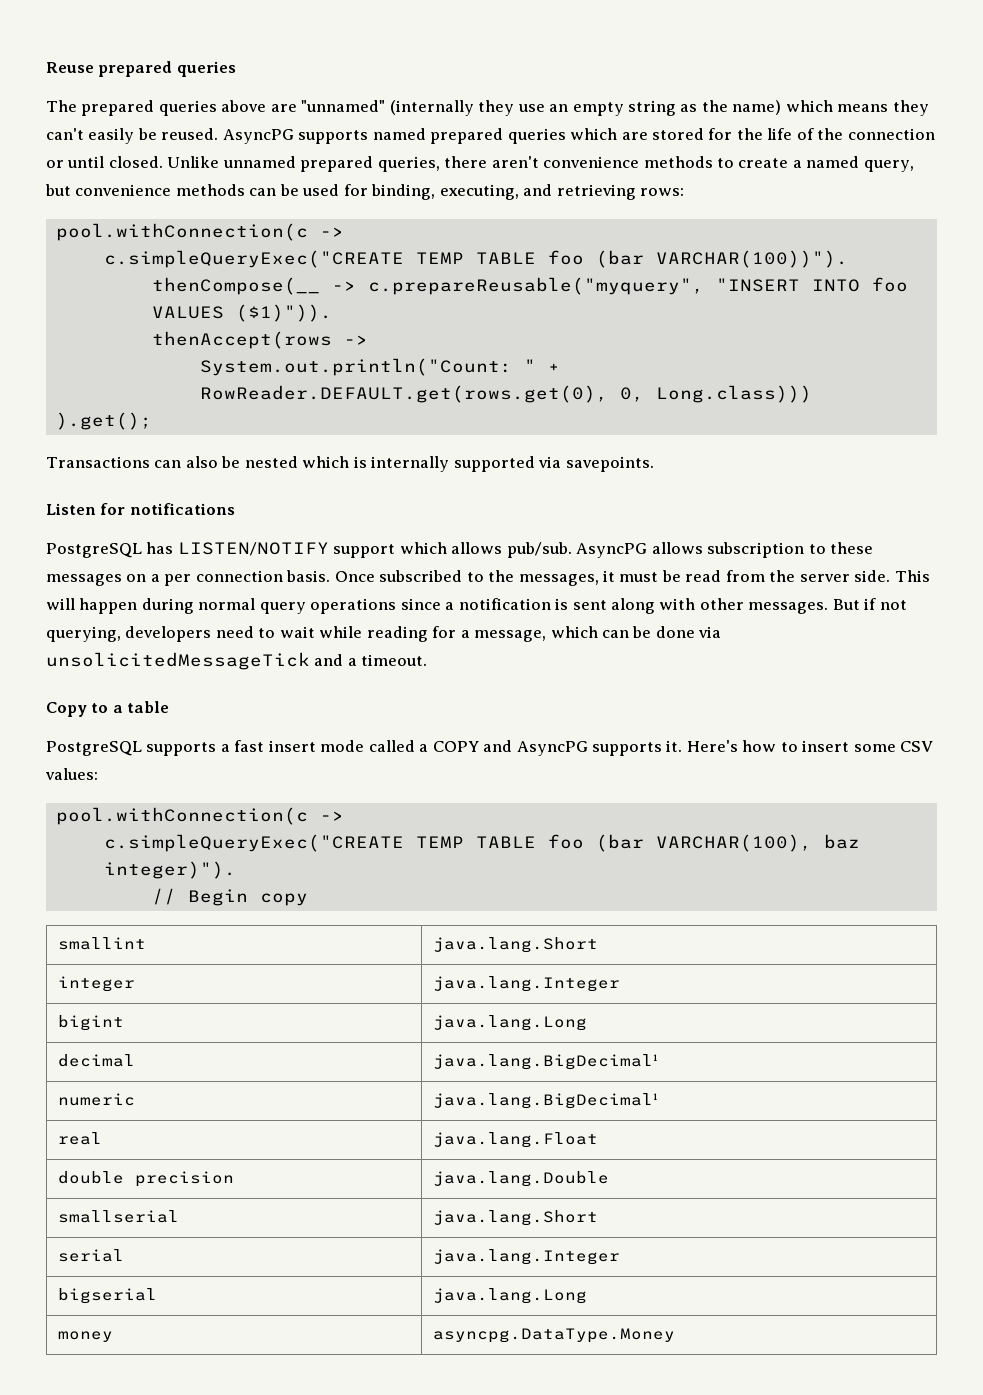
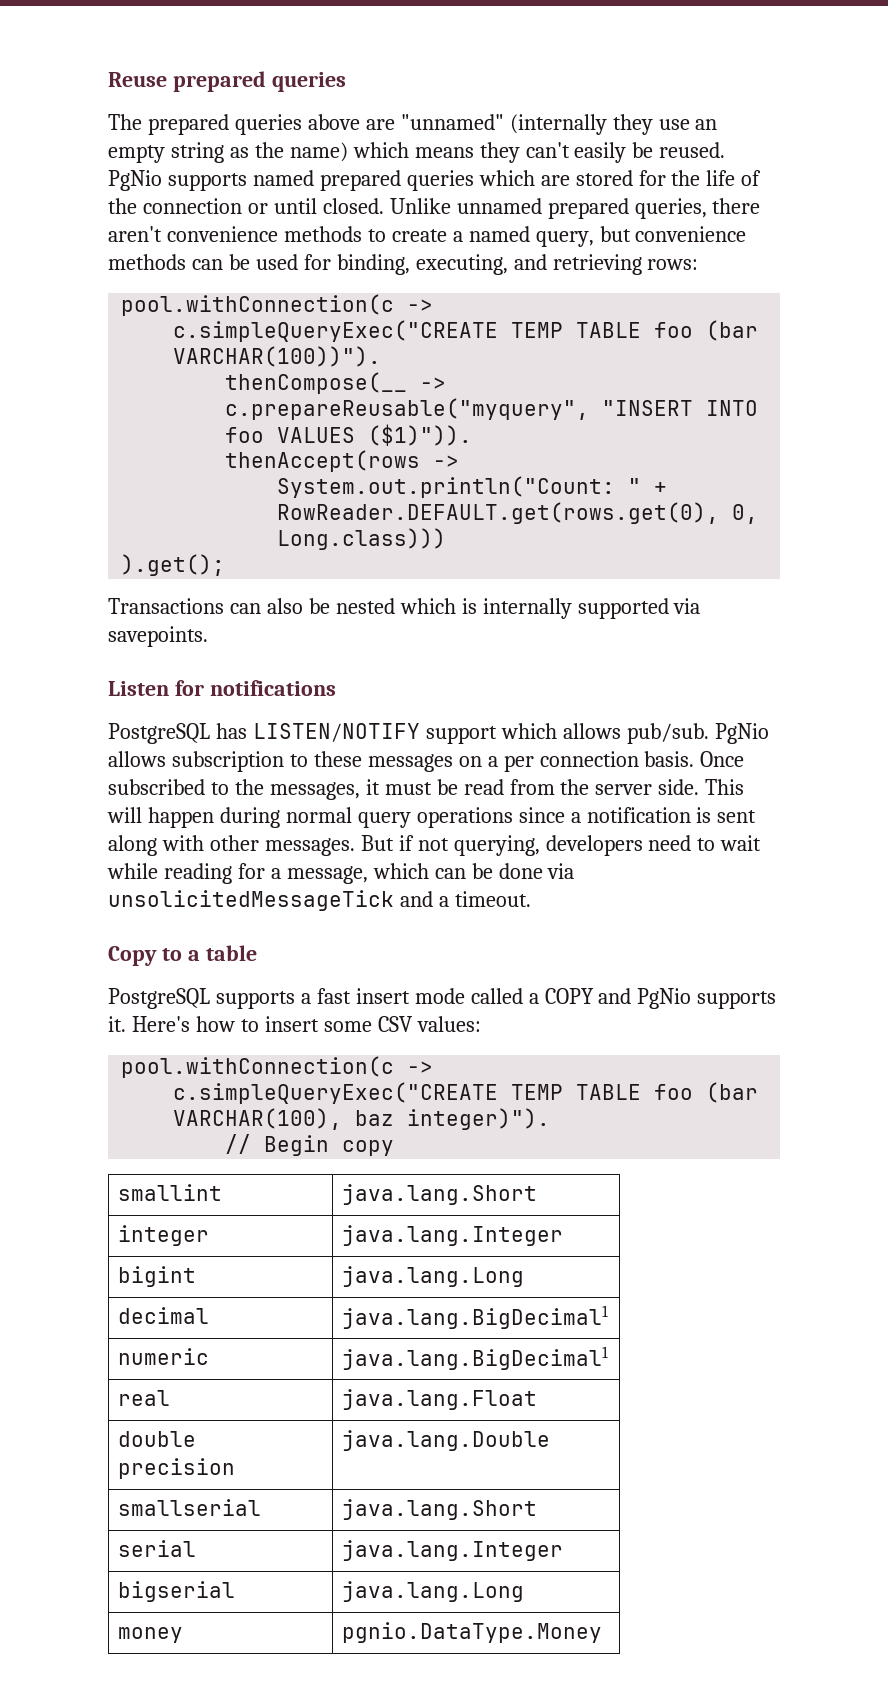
[222,129,294,144] AsyncPG -> [108,170,162,191] PgNio
[576,543,648,558] AsyncPG -> [714,723,769,744] PgNio
[516,741,588,756] AsyncPG -> [637,988,692,1009] PgNio
[432,1328,675,1343] asyncpg.DataType.Money -> [342,1622,603,1643] pgnio.DataType.Money

